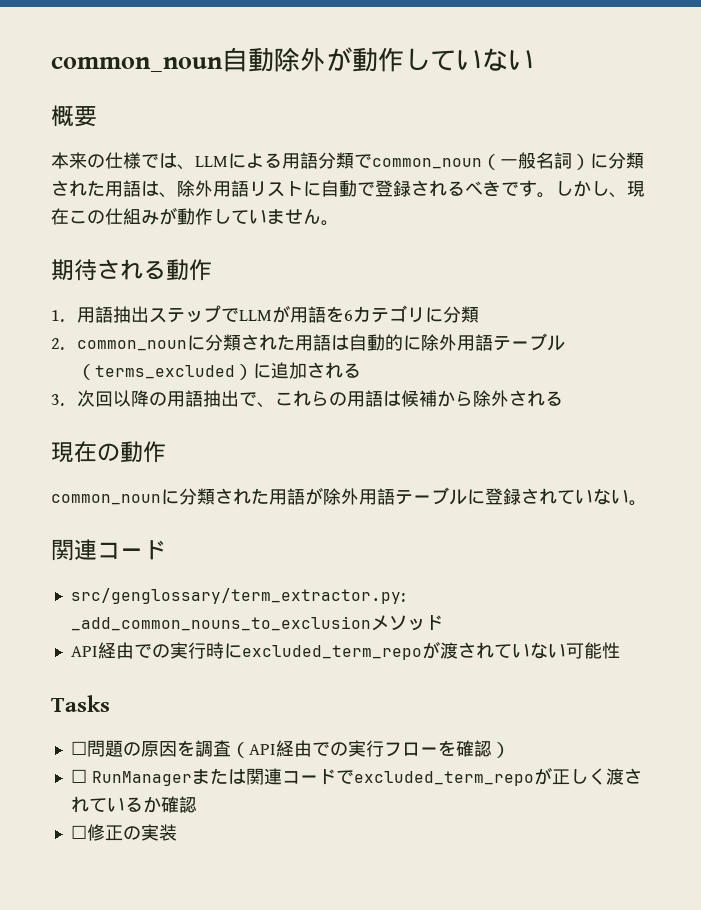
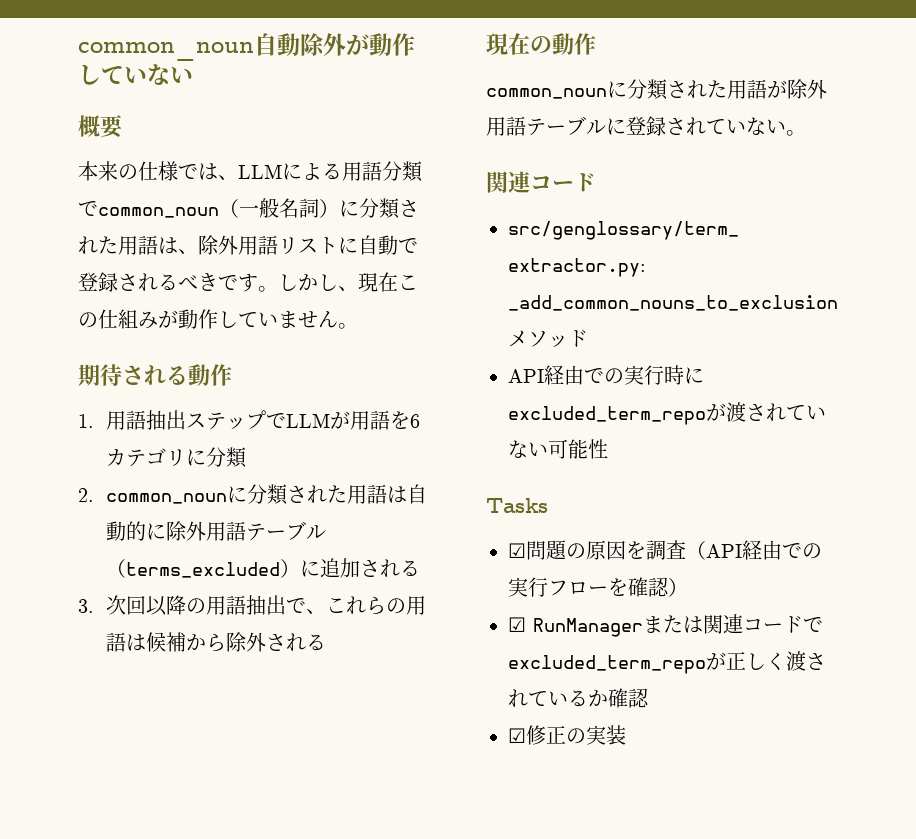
[70,741,87,755] ☐ -> [508,543,526,558] ☑
[70,769,87,783] ☐ -> [508,617,526,632] ☑
[70,825,87,839] ☐ -> [508,728,526,743] ☑

